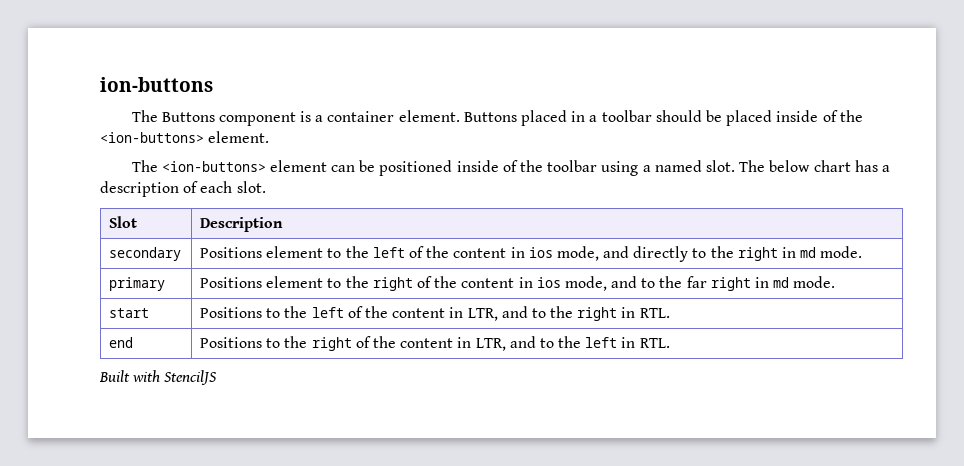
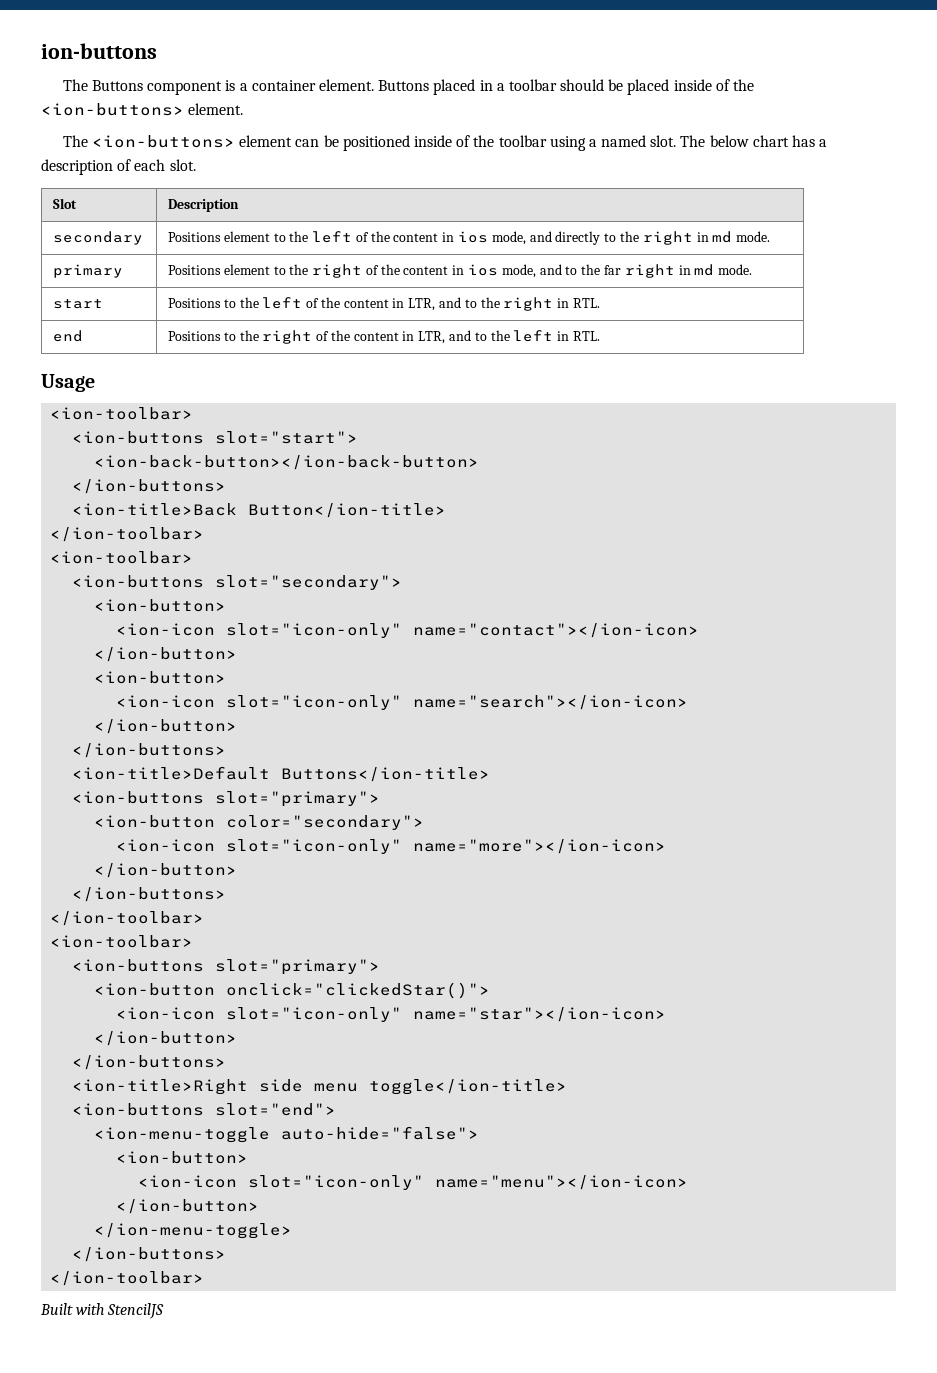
(670, 343) none -> [41,374,95,392] [50,407,194,420] [72,431,359,444] [94,455,480,470] [72,479,227,494] [72,503,447,518] [50,527,205,542] [50,551,194,564] [72,575,403,590] [94,599,227,612] [116,623,700,638] [94,647,238,662] [94,671,227,684] [116,695,689,710] [94,719,238,734] [72,743,227,758] [72,766,491,782] [72,791,381,807] [94,815,425,830] [116,839,667,854] [94,863,238,878] [72,887,227,902] [50,911,205,926] [50,935,194,948] [72,959,381,975] [94,982,491,999] [116,1007,667,1022] [94,1031,238,1046] [72,1055,227,1070] [72,1079,568,1095] [72,1103,337,1116] [94,1126,480,1143] [116,1151,249,1164] [138,1175,689,1190] [116,1199,260,1214] [94,1223,293,1239] [72,1247,227,1262] [50,1271,205,1286] // Usage // <ion-toolbar> // <ion-buttons slot="start"> // <ion-back-button></ion-back-button> // </ion-buttons> // <ion-title>Back Button</ion-title> // </ion-toolbar> // <ion-toolbar> // <ion-buttons slot="secondary"> // <ion-button> // <ion-icon slot="icon-only" name="contact"></ion-icon> // </ion-button> // <ion-button> // <ion-icon slot="icon-only" name="search"></ion-icon> // </ion-button> // </ion-buttons> // <ion-title>Default Buttons</ion-title> // <ion-buttons slot="primary"> // <ion-button color="secondary"> // <ion-icon slot="icon-only" name="more"></ion-icon> // </ion-button> // </ion-buttons> // </ion-toolbar> // <ion-toolbar> // <ion-buttons slot="primary"> // <ion-button onclick="clickedStar()"> // <ion-icon slot="icon-only" name="star"></ion-icon> // </ion-button> // </ion-buttons> // <ion-title>Right side menu toggle</ion-title> // <ion-buttons slot="end"> // <ion-menu-toggle auto-hide="false"> // <ion-button> // <ion-icon slot="icon-only" name="menu"></ion-icon> // </ion-button> // </ion-menu-toggle> // </ion-buttons> // </ion-toolbar>

